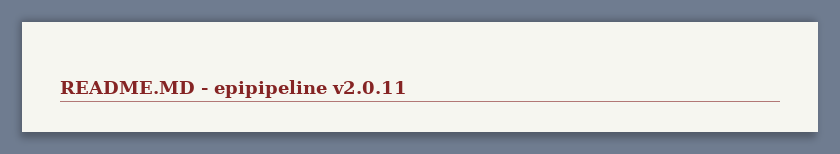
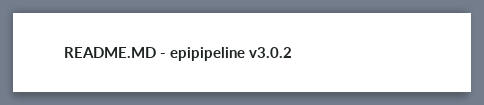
[332,81,407,94] v2.0.11 -> [249,47,292,58] v3.0.2

